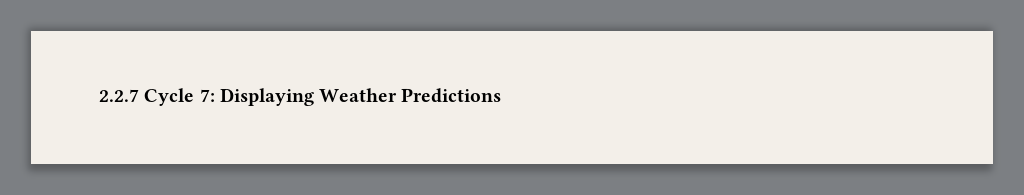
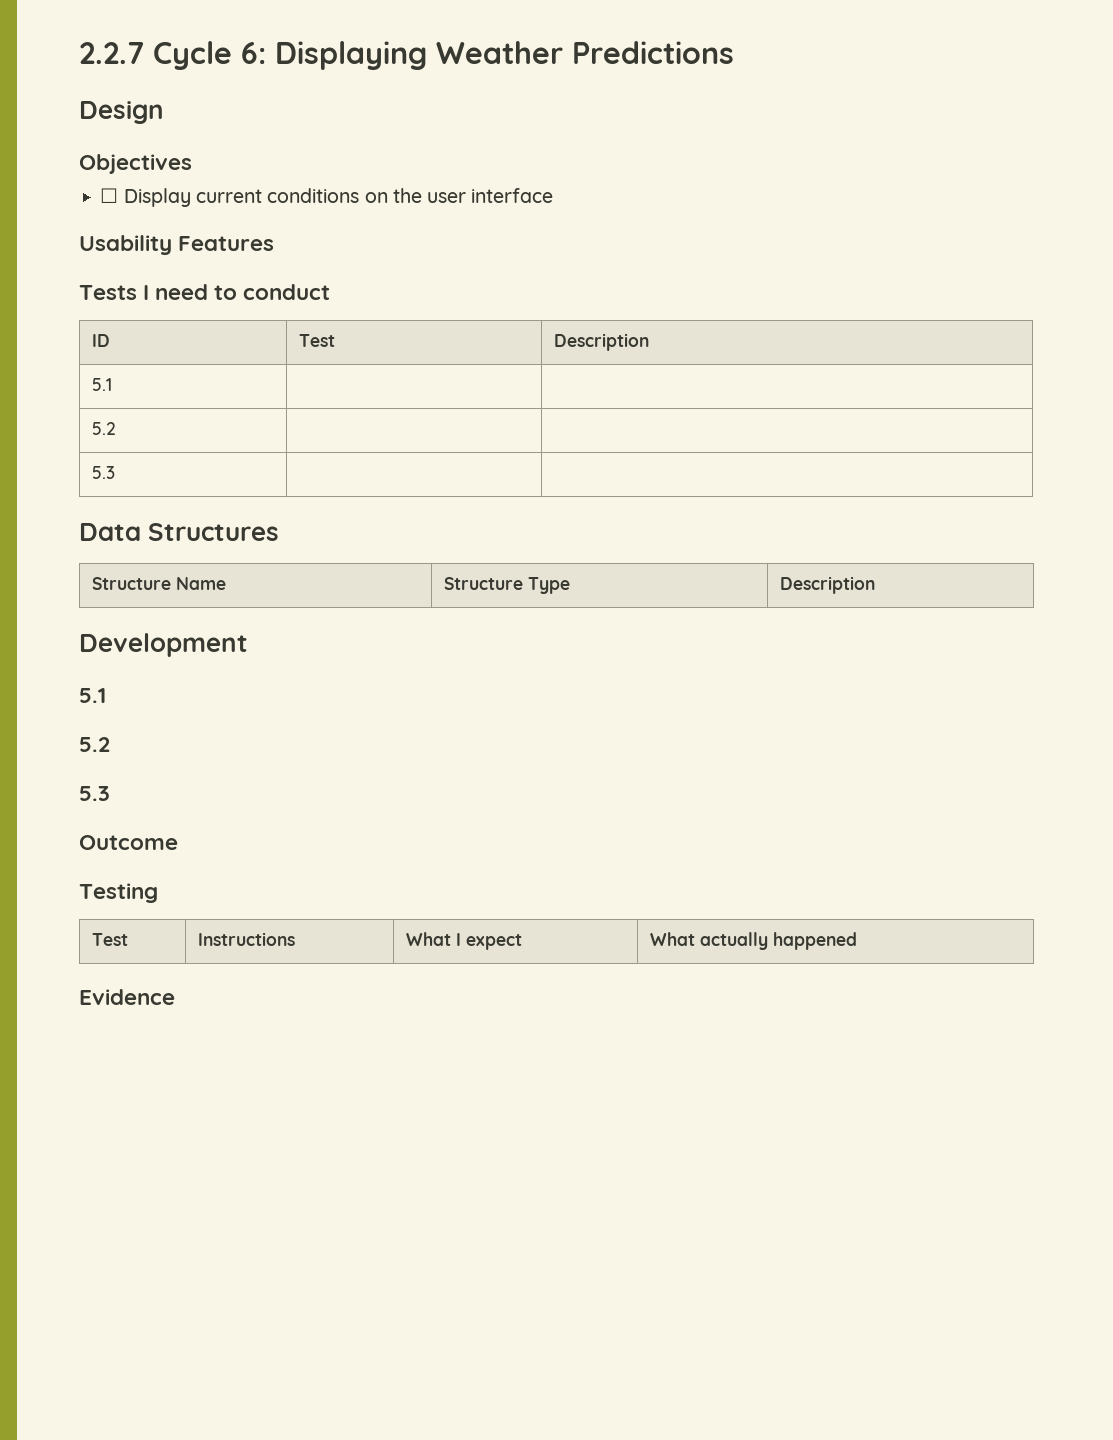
[199,89,215,102] 7: -> [241,42,266,64] 6:
(502, 95) none -> [79,101,164,124] [79,154,192,174] [100,188,554,207] [79,235,275,255] [79,284,331,300] [92,334,111,347] [299,334,336,347] [554,333,650,351] [92,378,113,391] [92,422,117,435] [92,466,116,479] [79,523,280,541] [92,577,227,590] [444,577,571,594] [780,576,876,594] [79,633,248,657] [79,688,106,703] [79,737,110,752] [79,786,110,801] [79,835,178,850] [79,883,158,903] [92,933,129,946] [198,932,296,946] [406,932,523,950] [650,932,858,950] [79,989,175,1005] // Design // Objectives // ☐ Display current conditions on the user interface // Usability Features // Tests I need to conduct // ID | Test | Description // 5.1 | | // 5.2 | | // 5.3 | | // Data Structures // Structure Name | Structure Type | Description // Development // 5.1 // 5.2 // 5.3 // Outcome // Testing // Test | Instructions | What I expect | What actually happened // Evidence

